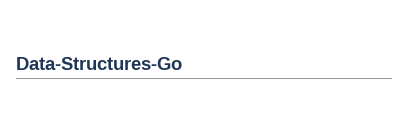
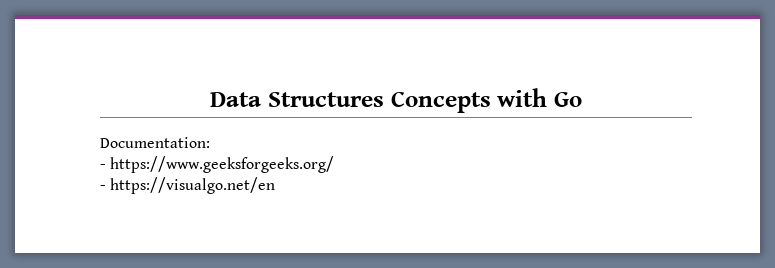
[16,57,182,70] Data-Structures-Go -> [210,88,582,113] [100,137,210,148] [100,156,335,173] [100,177,276,194] Data Structures Concepts with Go // Documentation: // - https://www.geeksforgeeks.org/ // - https://visualgo.net/en

